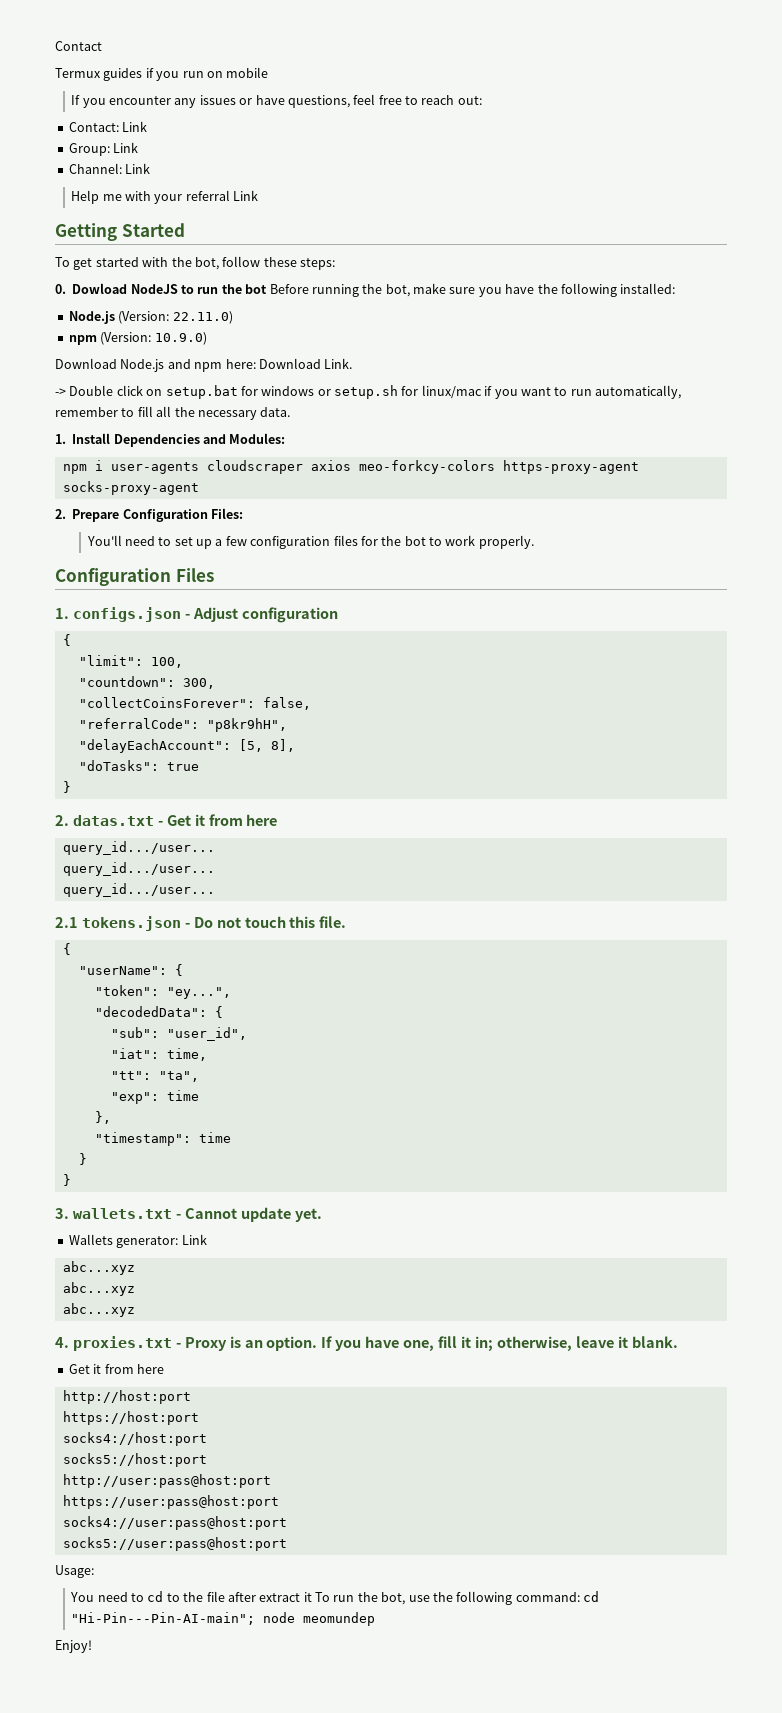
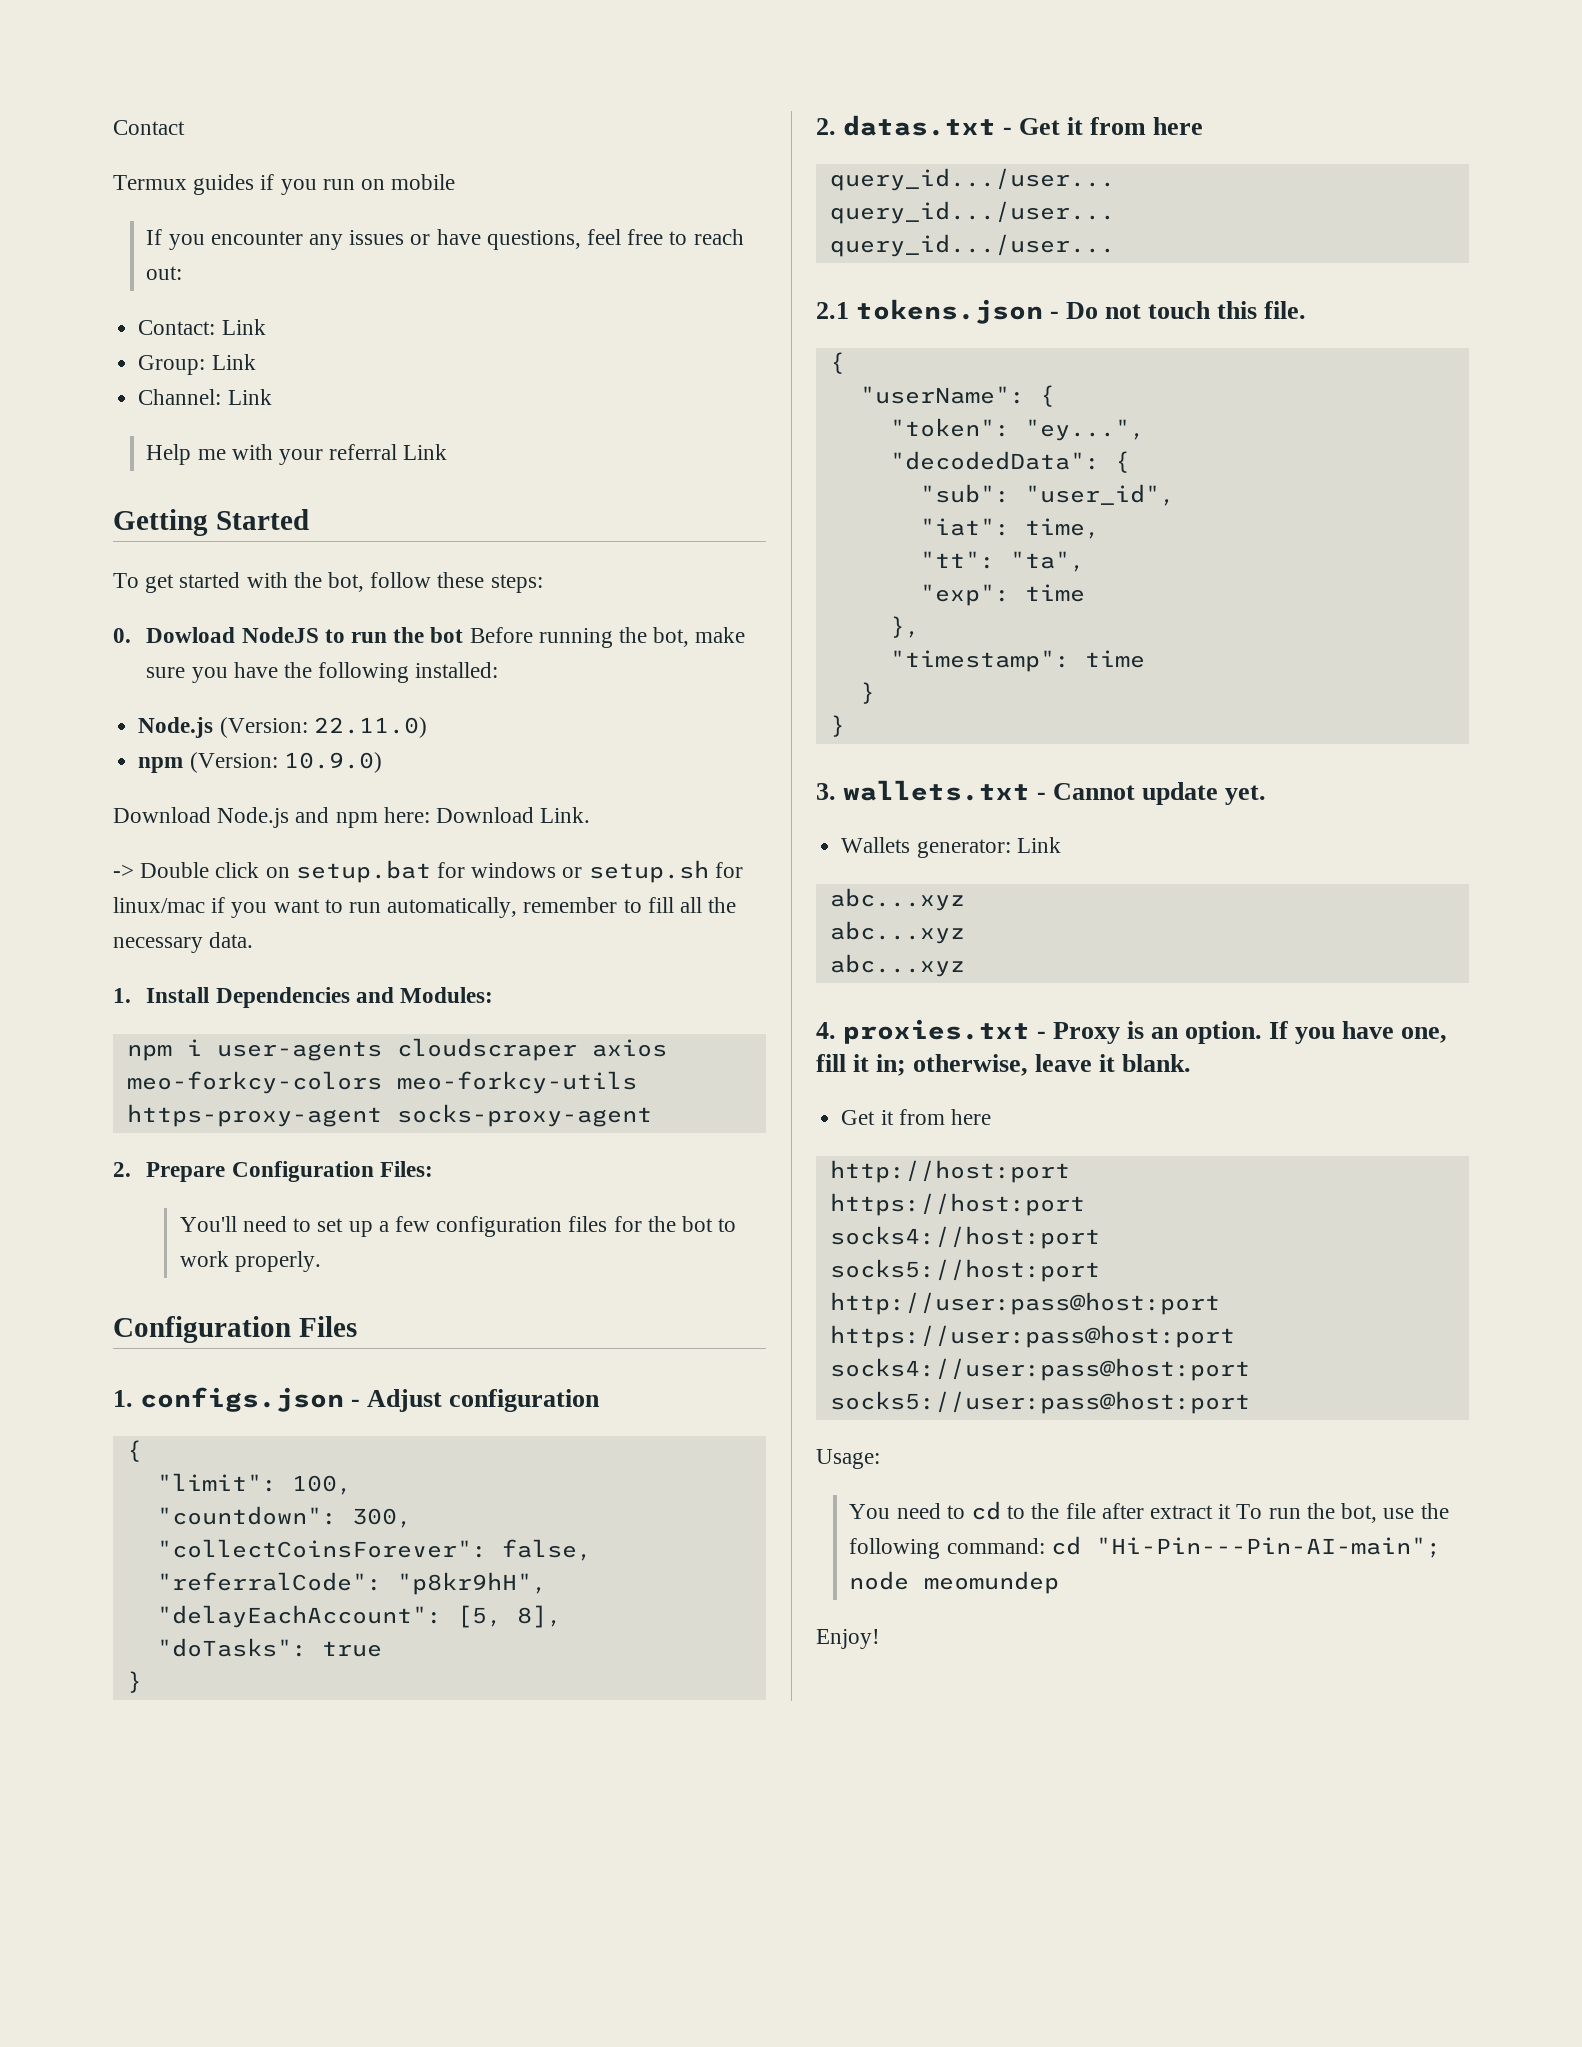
(495, 467) none -> [396,1071,637,1094] meo-forkcy-utils

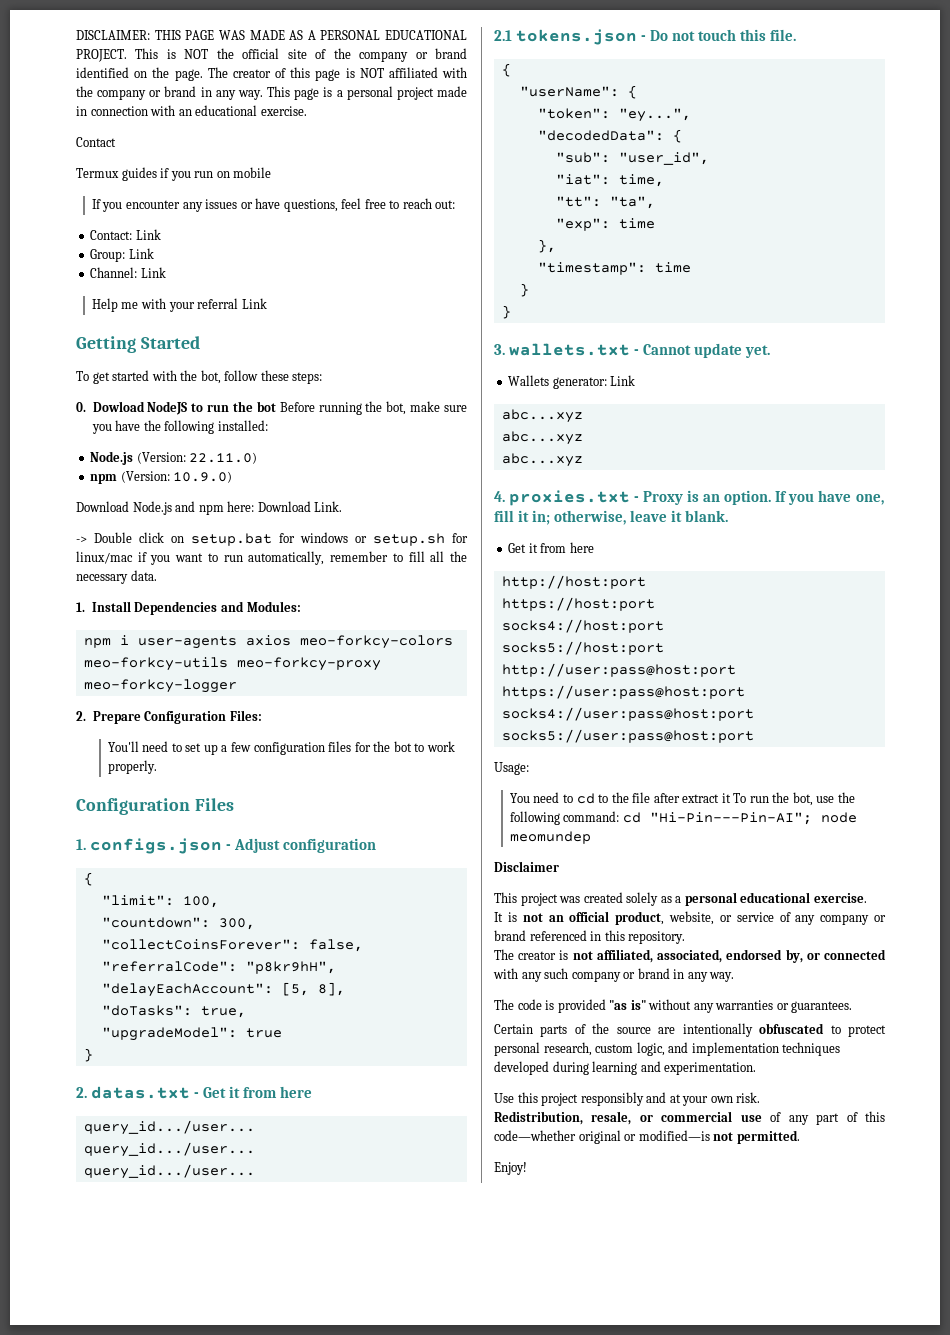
(113, 127) none -> [76,30,467,40] [76,48,467,62] [76,67,467,81] [76,86,467,100] [76,105,307,116] DISCLAIMER: THIS PAGE WAS MADE AS A PERSONAL EDUCATIONAL PROJECT. This is NOT the official site of the company or brand identified on the page. The creator of this page is NOT affiliated with the company or brand in any way. This page is a personal project made in connection with an educational exercise. //
[396,1038,577,1061] cloudscraper -> (237, 642) none
[126,1104,652,1127] https-proxy-agent socks-proxy-agent -> [236,657,381,671] [83,679,237,693] meo-forkcy-proxy meo-forkcy-logger
(307, 1647) none -> [200,1006,246,1018] [101,1027,237,1041] true, // "upgradeModel":
[1095,1537,1441,1558] "Hi-Pin---Pin-AI-main"; -> [649,812,812,825] "Hi-Pin---Pin-AI";
(1060, 1582) none -> [494,861,559,872] [494,892,867,906] [494,911,886,925] [494,930,686,944] [494,949,886,963] [493,968,735,982] [494,999,853,1013] [494,1023,886,1037] [494,1042,841,1056] [494,1061,757,1075] [494,1092,761,1106] [494,1111,885,1125] [494,1130,800,1144] // Disclaimer // This project was created solely as a personal educational exercise. // It is not an official product, website, or service of any company or brand referenced in this repository. // The creator is not affiliated, associated, endorsed by, or connected with any such company or brand in any way. // The code is provided "as is" without any warranties or guarantees. // Certain parts of the source are intentionally obfuscated to protect personal research, custom logic, and implementation techniques developed during learning and experimentation. // Use this project responsibly and at your own risk. // Redistribution, resale, or commercial use of any part of this code—whether original or modified—is not permitted.

